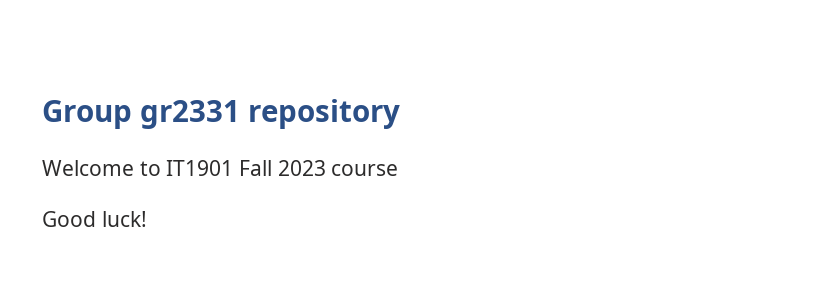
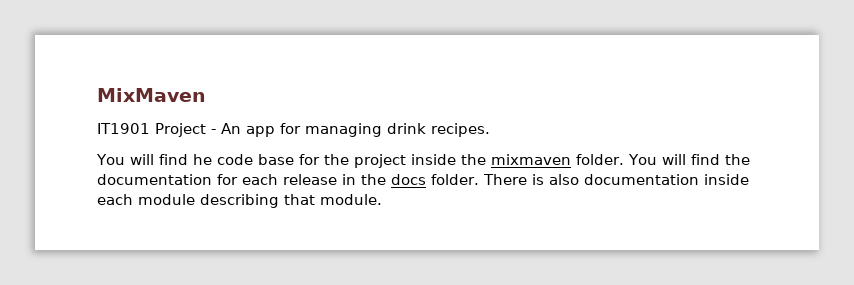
[42,99,400,129] [42,160,399,176] [42,211,147,227] Group gr2331 repository // Welcome to IT1901 Fall 2023 course // Good luck! -> [97,88,206,102] [97,123,490,137] [96,154,750,168] [97,174,749,185] [97,194,382,208] MixMaven // IT1901 Project - An app for managing drink recipes. // You will find he code base for the project inside the mixmaven folder. You will find the documentation for each release in the docs folder. There is also documentation inside each module describing that module.

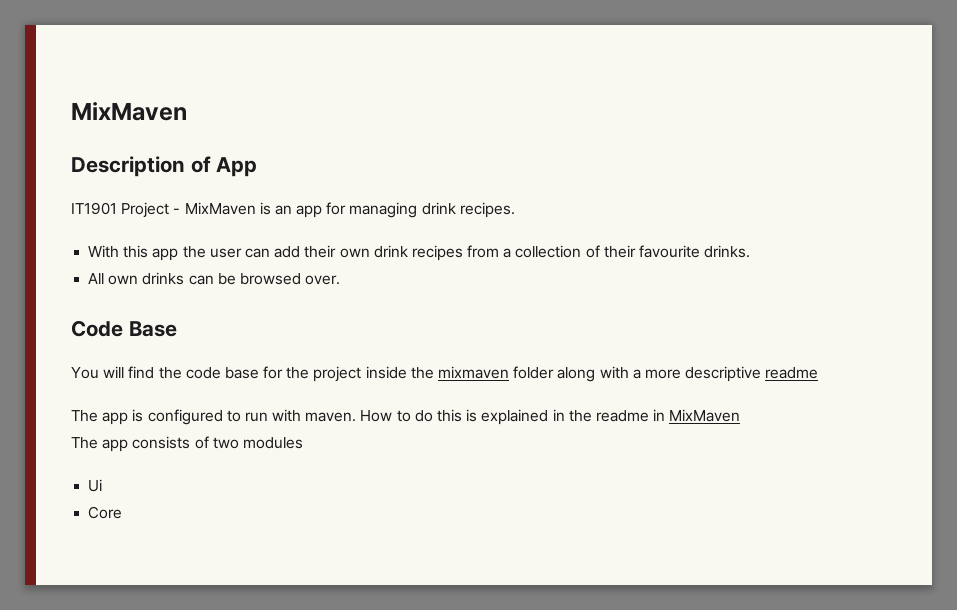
[97,88,206,102] MixMaven -> [71,102,187,121] [71,156,258,177] MixMaven // Description of App
[221,123,241,134] An -> [184,202,292,215] MixMaven is an
[96,154,212,165] // You will find he -> [88,245,751,261] [88,272,341,285] [71,320,177,337] [71,366,182,379] // With this app the user can add their own drink recipes from a collection of their favourite drinks. // All own drinks can be browsed over. // Code Base // You will find the
[575,154,750,165] [97,174,749,185] [97,194,382,208] folder. You will find the documentation for each release in the docs folder. There is also documentation inside each module describing that module. -> [513,366,819,382] [71,409,741,425] [71,436,303,452] [88,479,103,492] [88,506,123,519] folder along with a more descriptive readme // The app is configured to run with maven. How to do this is explained in the readme in MixMaven // The app consists of two modules // Ui // Core

